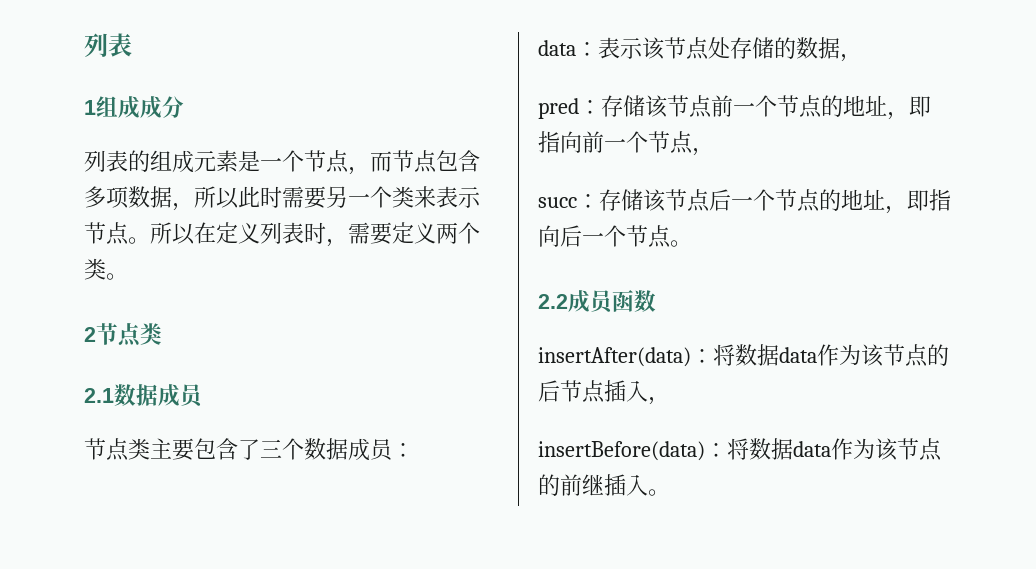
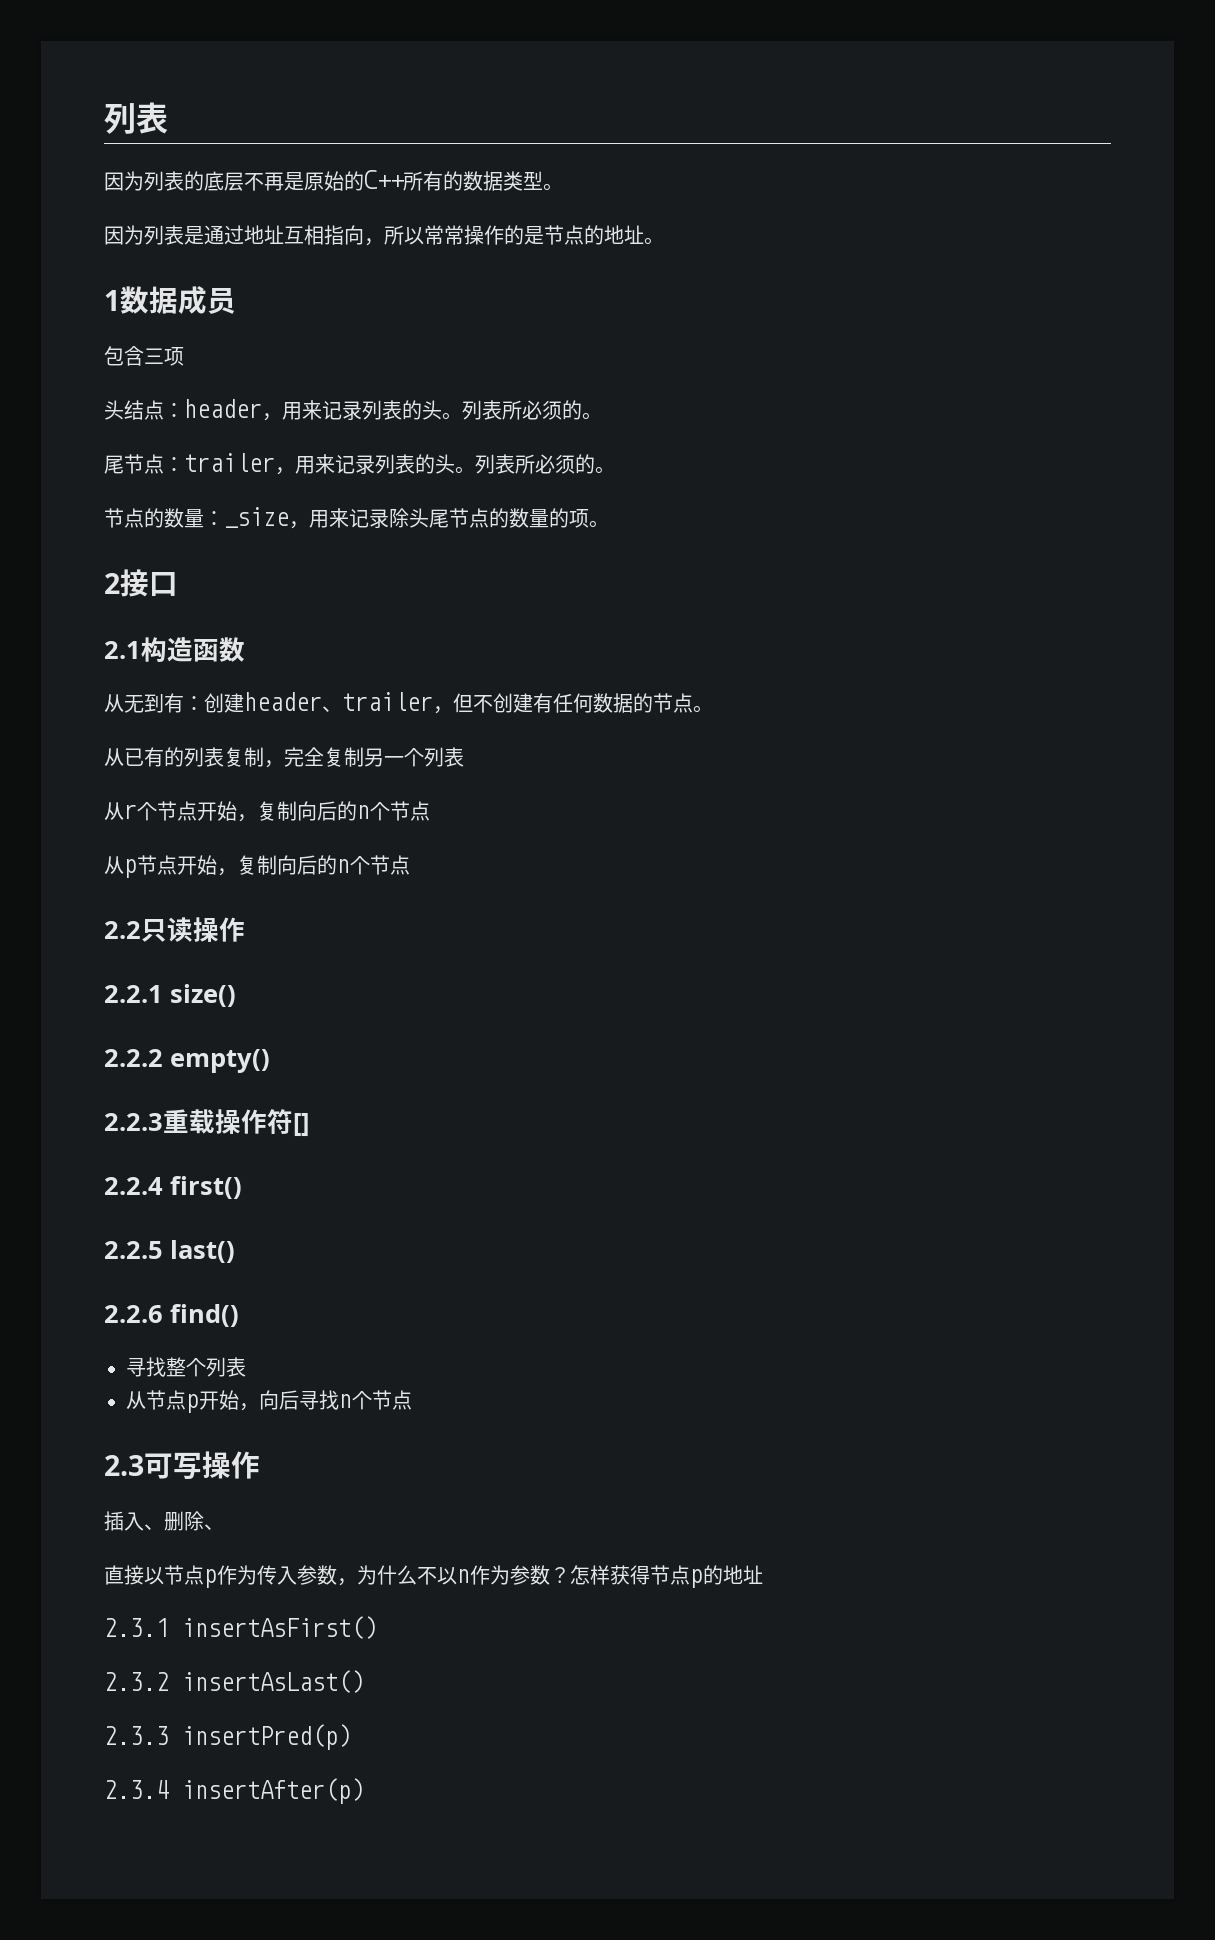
[84,33,132,58] [84,96,184,119] [84,150,480,175] [84,186,481,211] [84,222,480,247] [84,258,128,280] [84,323,162,347] [84,384,205,408] [84,438,414,461] [538,37,862,62] [538,95,931,120] [538,131,714,156] [538,189,951,214] [538,225,692,248] [538,290,656,314] [538,344,949,367] [538,380,670,405] [538,438,942,461] [538,474,670,496] 列表 // 1组成成分 // 列表的组成元素是一个节点，而节点包含多项数据，所以此时需要另一个类来表示节点。所以在定义列表时，需要定义两个类。 // 2节点类 // 2.1数据成员 // 节点类主要包含了三个数据成员： // data：表示该节点处存储的数据， // pred：存储该节点前一个节点的地址，即指向前一个节点， // succ：存储该节点后一个节点的地址，即指向后一个节点。 // 2.2成员函数 // insertAfter(data)：将数据data作为该节点的后节点插入， // insertBefore(data)：将数据data作为该节点的前继插入。 -> [104,102,168,134] [104,170,563,191] [104,225,664,246] [104,286,236,314] [104,346,184,366] [104,399,602,421] [104,453,615,475] [104,507,609,529] [104,569,178,597] [104,637,245,662] [104,692,713,714] [104,747,464,768] [104,801,430,822] [104,855,410,878] [104,917,245,942] [104,984,236,1007] [104,1049,270,1073] [104,1109,309,1137] [104,1176,242,1199] [104,1240,235,1263] [104,1304,239,1327] [126,1357,246,1377] [126,1390,412,1413] [104,1451,260,1480] [104,1511,224,1531] [104,1565,763,1588] [104,1616,377,1639] [104,1670,364,1693] [104,1724,351,1750] [104,1778,364,1804] 列表 // 因为列表的底层不再是原始的C++所有的数据类型。 // 因为列表是通过地址互相指向，所以常常操作的是节点的地址。 // 1数据成员 // 包含三项 // 头结点：header，用来记录列表的头。列表所必须的。 // 尾节点：trailer，用来记录列表的头。列表所必须的。 // 节点的数量：_size，用来记录除头尾节点的数量的项。 // 2接口 // 2.1构造函数 // 从无到有：创建header、trailer，但不创建有任何数据的节点。 // 从已有的列表复制，完全复制另一个列表 // 从r个节点开始，复制向后的n个节点 // 从p节点开始，复制向后的n个节点 // 2.2只读操作 // 2.2.1 size() // 2.2.2 empty() // 2.2.3重载操作符[] // 2.2.4 first() // 2.2.5 last() // 2.2.6 find() // 寻找整个列表 // 从节点p开始，向后寻找n个节点 // 2.3可写操作 // 插入、删除、 // 直接以节点p作为传入参数，为什么不以n作为参数？怎样获得节点p的地址 // 2.3.1 insertAsFirst() // 2.3.2 insertAsLast() // 2.3.3 insertPred(p) // 2.3.4 insertAfter(p)

